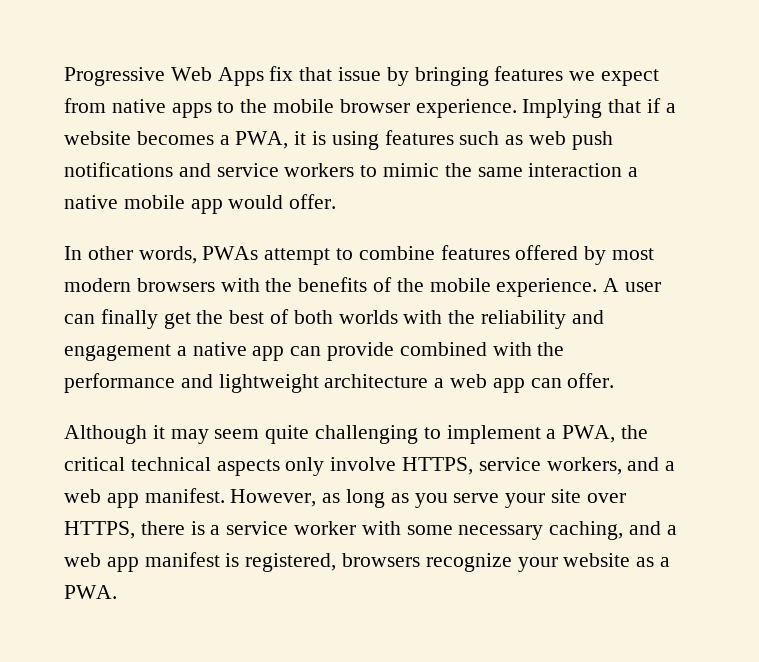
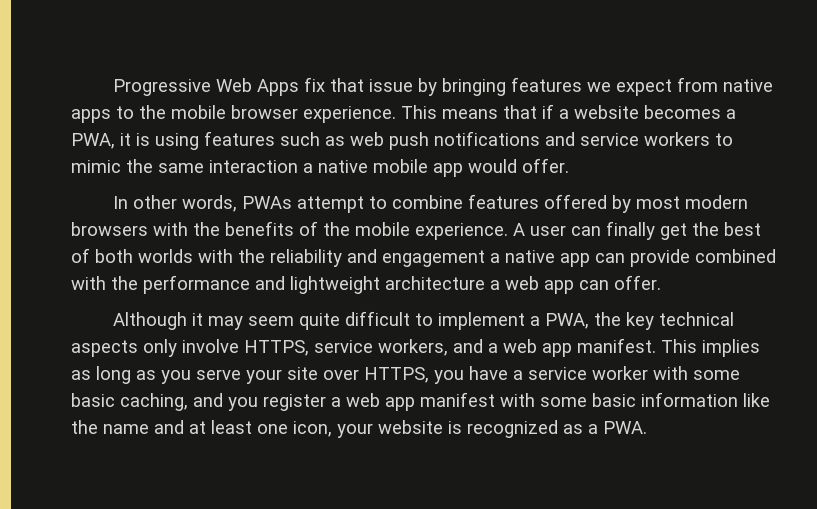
[522,99,603,118] Implying -> [401,105,498,119] This means
[315,425,419,444] challenging -> [344,311,410,326] difficult
[64,457,125,471] critical -> [625,312,654,330] key
[230,489,317,507] However, -> [661,339,760,357] This implies
[140,521,205,535] there is -> [434,366,508,384] you have
[458,525,544,540] necessary -> [71,393,115,407] basic
(662, 528) none -> [228,394,326,411] you register
[225,553,631,572] is registered, browsers recognize your website -> [500,392,770,407] [71,420,558,438] with some basic information like the name and at least one icon, your website is recognized

